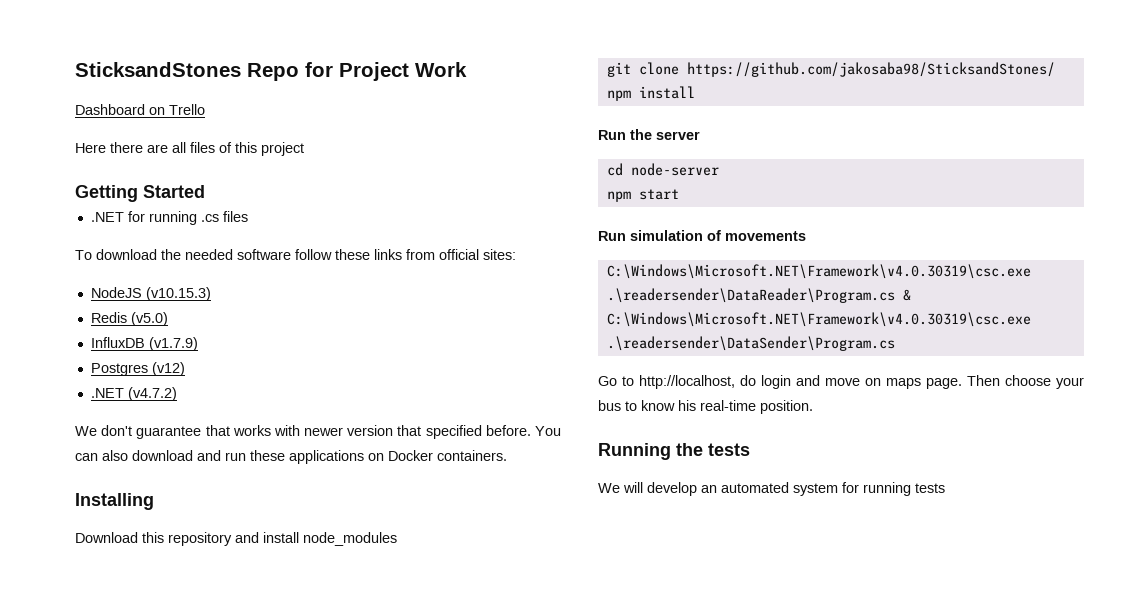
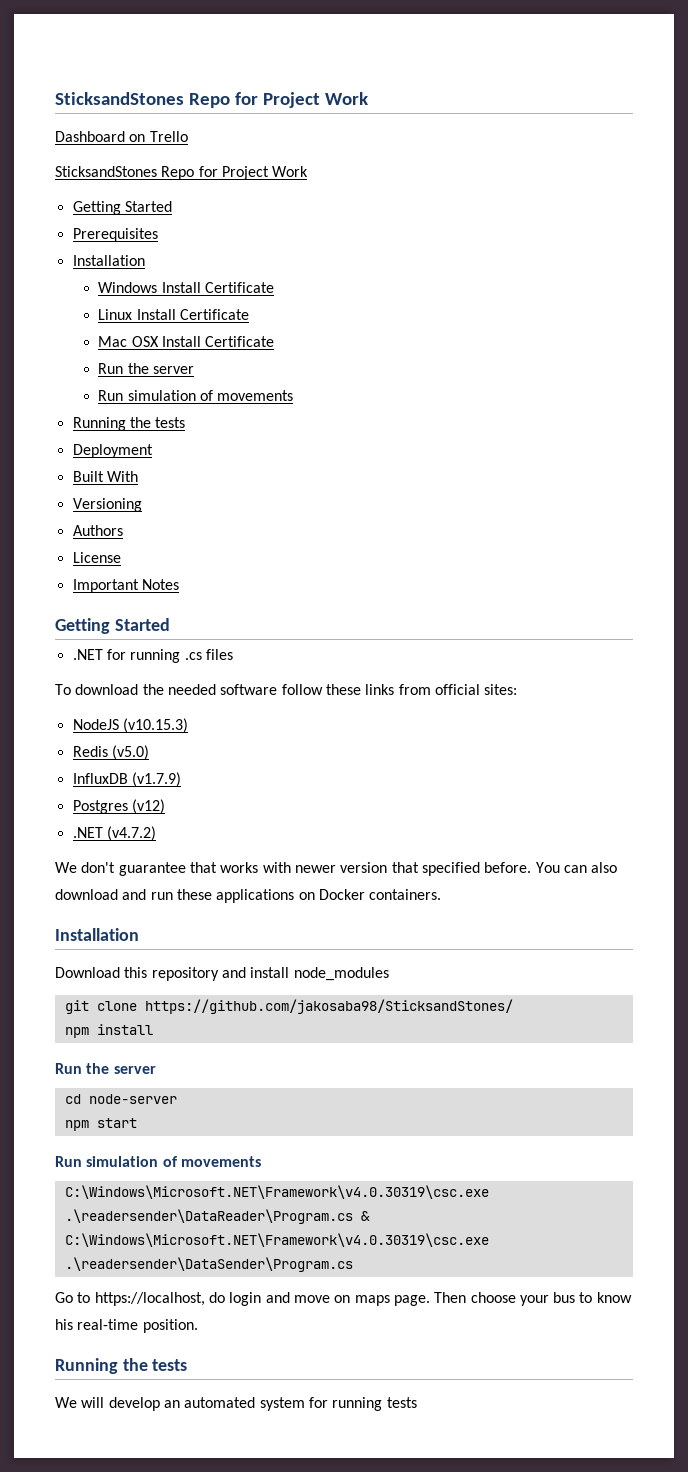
[75,142,304,156] Here there are all files of this project -> [55,166,309,180] [72,201,172,215] [72,228,158,242] [72,255,145,266] [98,282,275,293] [98,309,250,320] [98,336,275,347] [98,363,195,374] [98,390,294,401] [72,417,186,431] [72,444,153,458] [72,471,138,482] [72,498,142,512] [72,525,123,536] [72,552,121,563] [72,579,179,593] SticksandStones Repo for Project Work // Getting Started // Prerequisites // Installation // Windows Install Certificate // Linux Install Certificate // Mac OSX Install Certificate // Run the server // Run simulation of movements // Running the tests // Deployment // Built With // Versioning // Authors // License // Important Notes
[75,493,154,510] Installing -> [55,928,139,941] Installation
[639,375,735,389] http://localhost, -> [94,1292,205,1306] https://localhost,

